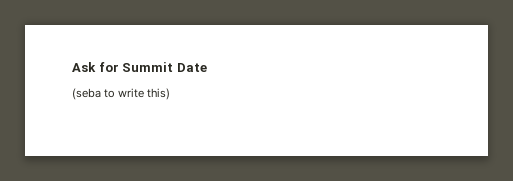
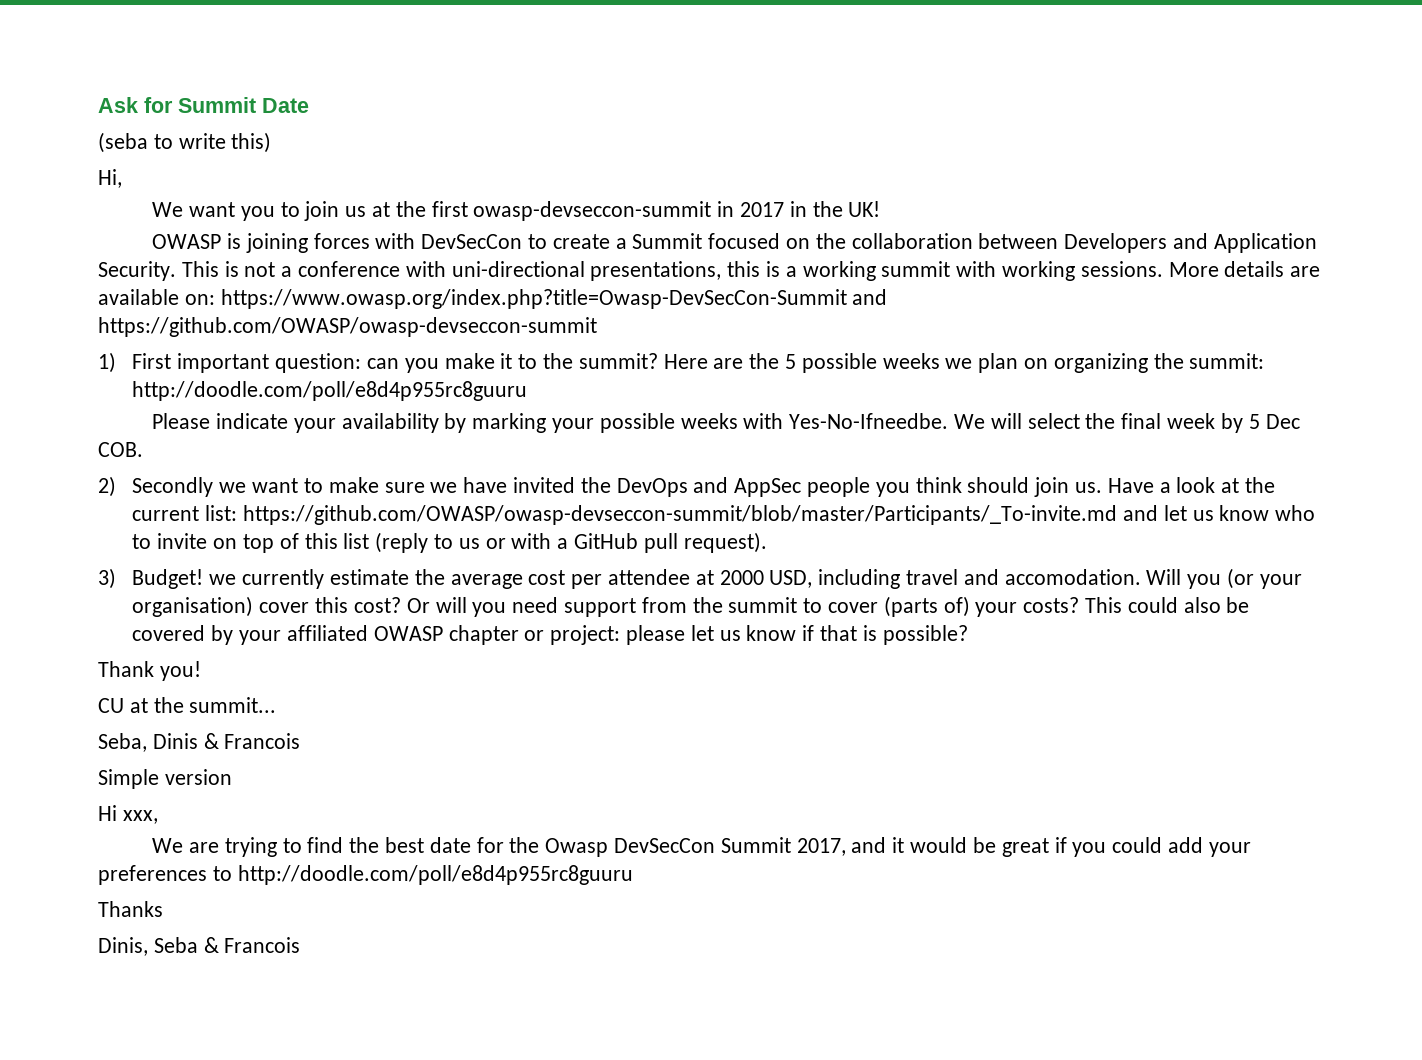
(171, 94) none -> [98,169,122,188] [152,201,881,221] [152,233,1317,253] [98,261,1321,281] [98,289,888,309] [98,317,597,337] [98,352,1265,373] [132,381,528,401] [152,413,1300,433] [98,442,143,457] [98,476,1275,497] [132,505,1316,525] [132,532,767,553] [98,568,1302,589] [132,596,1250,617] [132,625,968,645] [98,661,201,681] [98,697,277,713] [98,733,301,752] [98,769,232,789] [98,805,158,824] [152,837,1251,857] [98,865,633,885] [98,901,163,917] [98,937,301,956] // Hi, // We want you to join us at the first owasp-devseccon-summit in 2017 in the UK! // OWASP is joining forces with DevSecCon to create a Summit focused on the collaboration between Developers and Application Security. This is not a conference with uni-directional presentations, this is a working summit with working sessions. More details are available on: https://www.owasp.org/index.php?title=Owasp-DevSecCon-Summit and https://github.com/OWASP/owasp-devseccon-summit // 1) First important question: can you make it to the summit? Here are the 5 possible weeks we plan on organizing the summit: http://doodle.com/poll/e8d4p955rc8guuru // Please indicate your availability by marking your possible weeks with Yes-No-Ifneedbe. We will select the final week by 5 Dec COB. // 2) Secondly we want to make sure we have invited the DevOps and AppSec people you think should join us. Have a look at the current list: https://github.com/OWASP/owasp-devseccon-summit/blob/master/Participants/_To-invite.md and let us know who to invite on top of this list (reply to us or with a GitHub pull request). // 3) Budget! we currently estimate the average cost per attendee at 2000 USD, including travel and accomodation. Will you (or your organisation) cover this cost? Or will you need support from the summit to cover (parts of) your costs? This could also be covered by your affiliated OWASP chapter or project: please let us know if that is possible? // Thank you! // CU at the summit... // Seba, Dinis & Francois // Simple version // Hi xxx, // We are trying to find the best date for the Owasp DevSecCon Summit 2017, and it would be great if you could add your preferences to http://doodle.com/poll/e8d4p955rc8guuru // Thanks // Dinis, Seba & Francois

